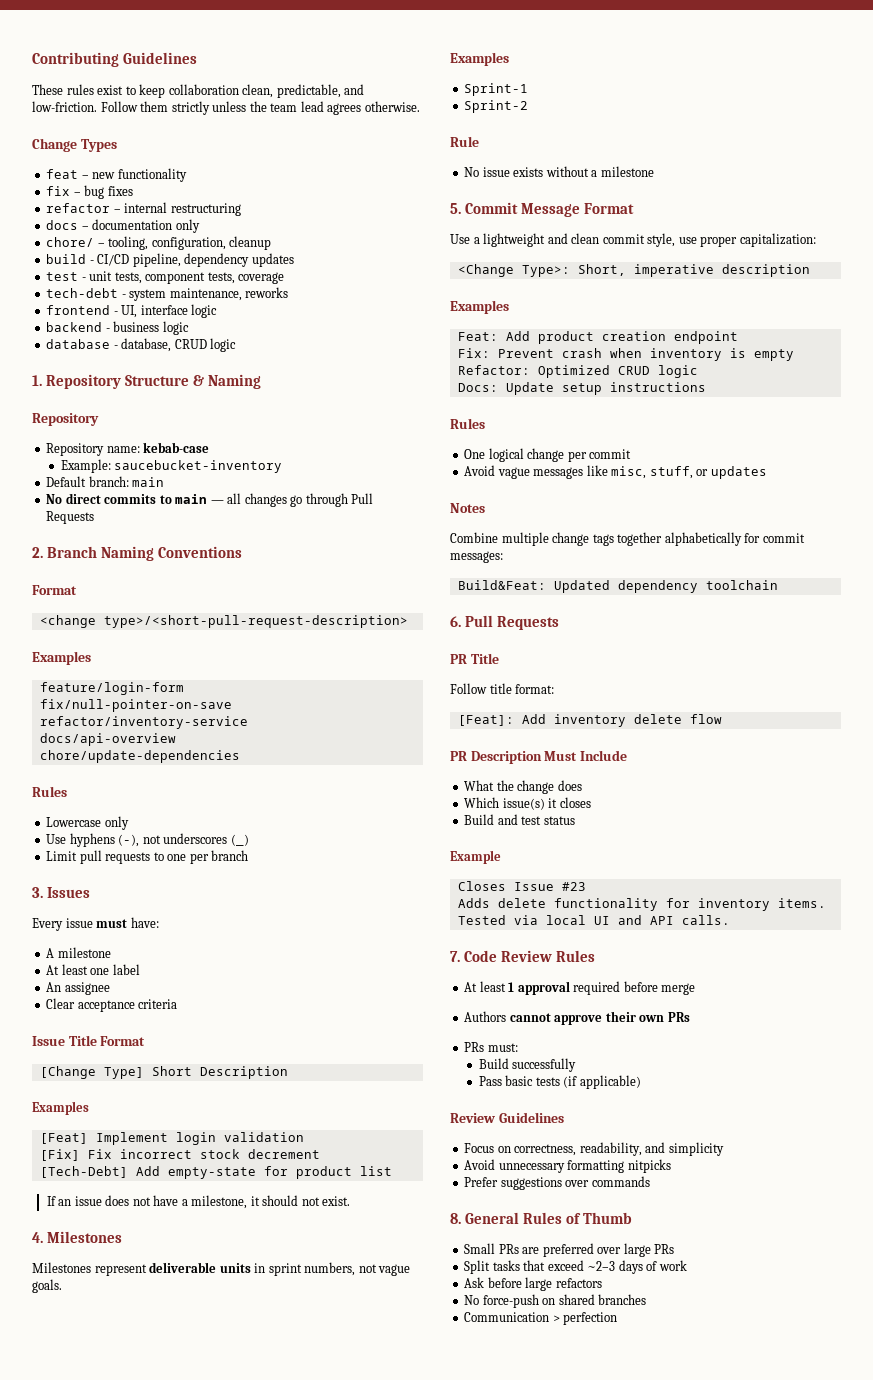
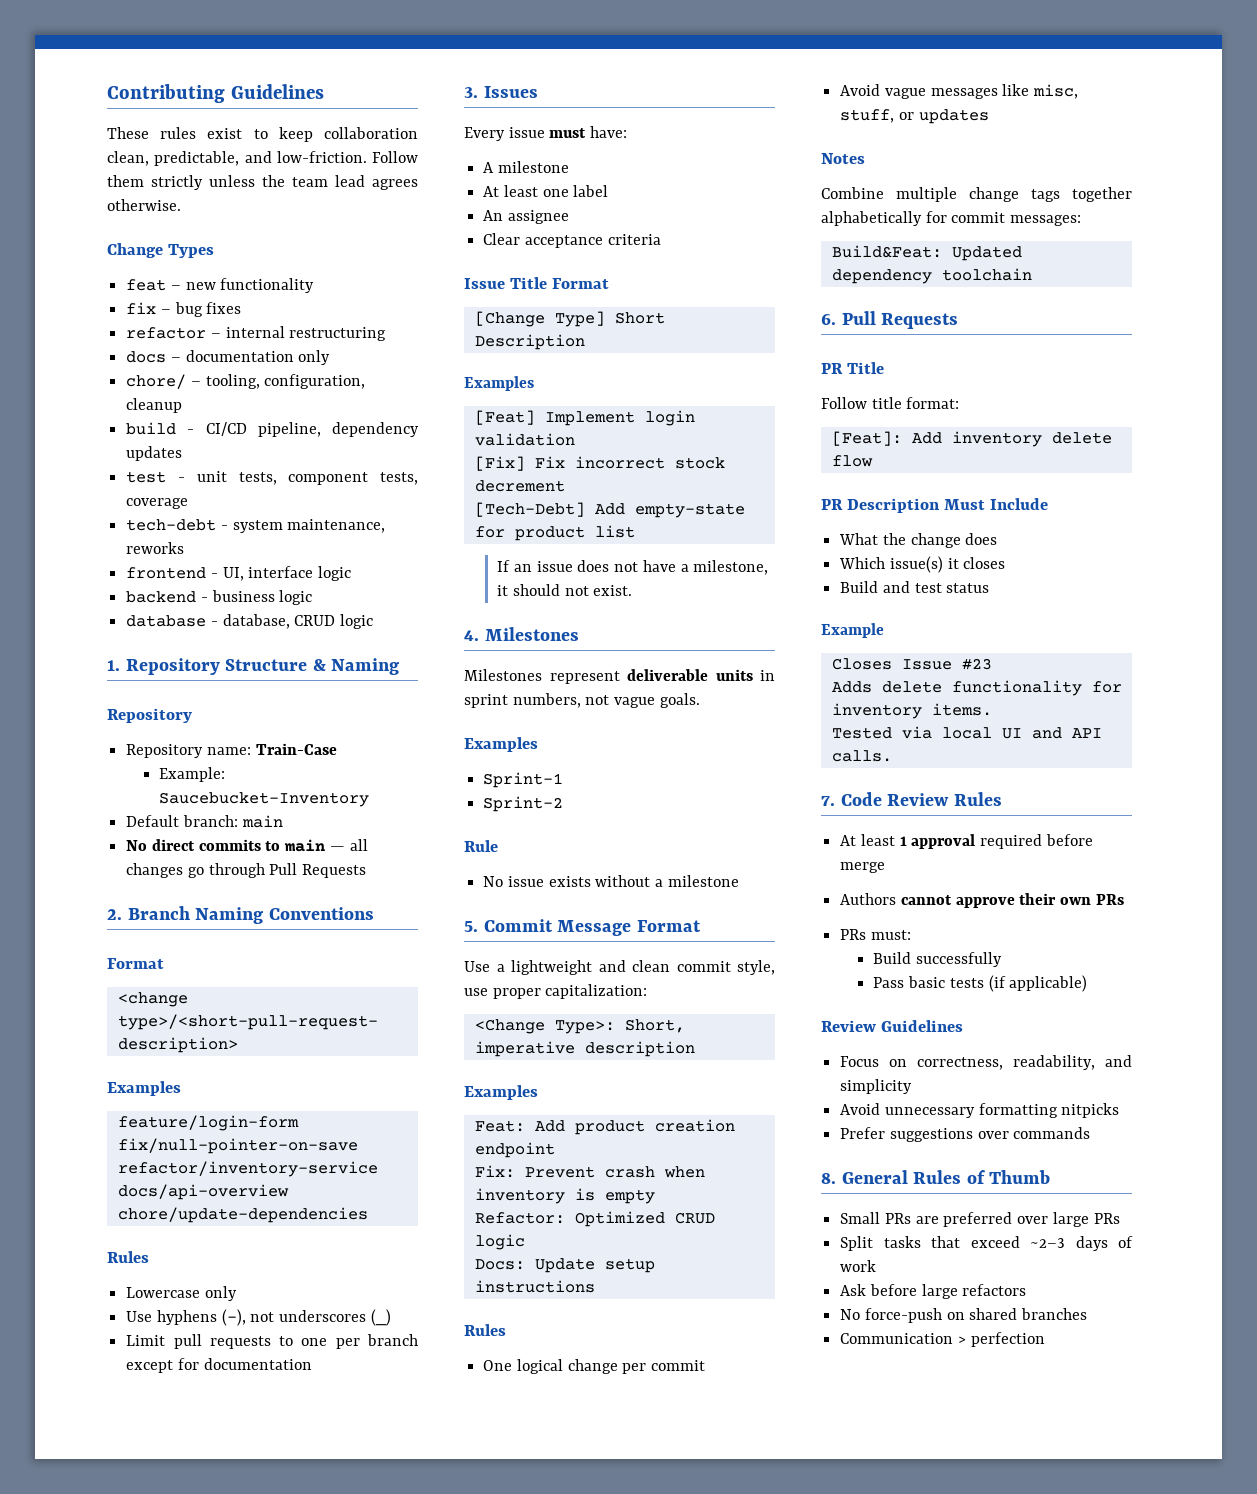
[143,442,210,453] kebab-case -> [255,743,337,755] Train-Case
[114,460,283,473] saucebucket-inventory -> [159,792,370,807] Saucebucket-Inventory
(249, 855) none -> [126,1358,312,1373] except for documentation

